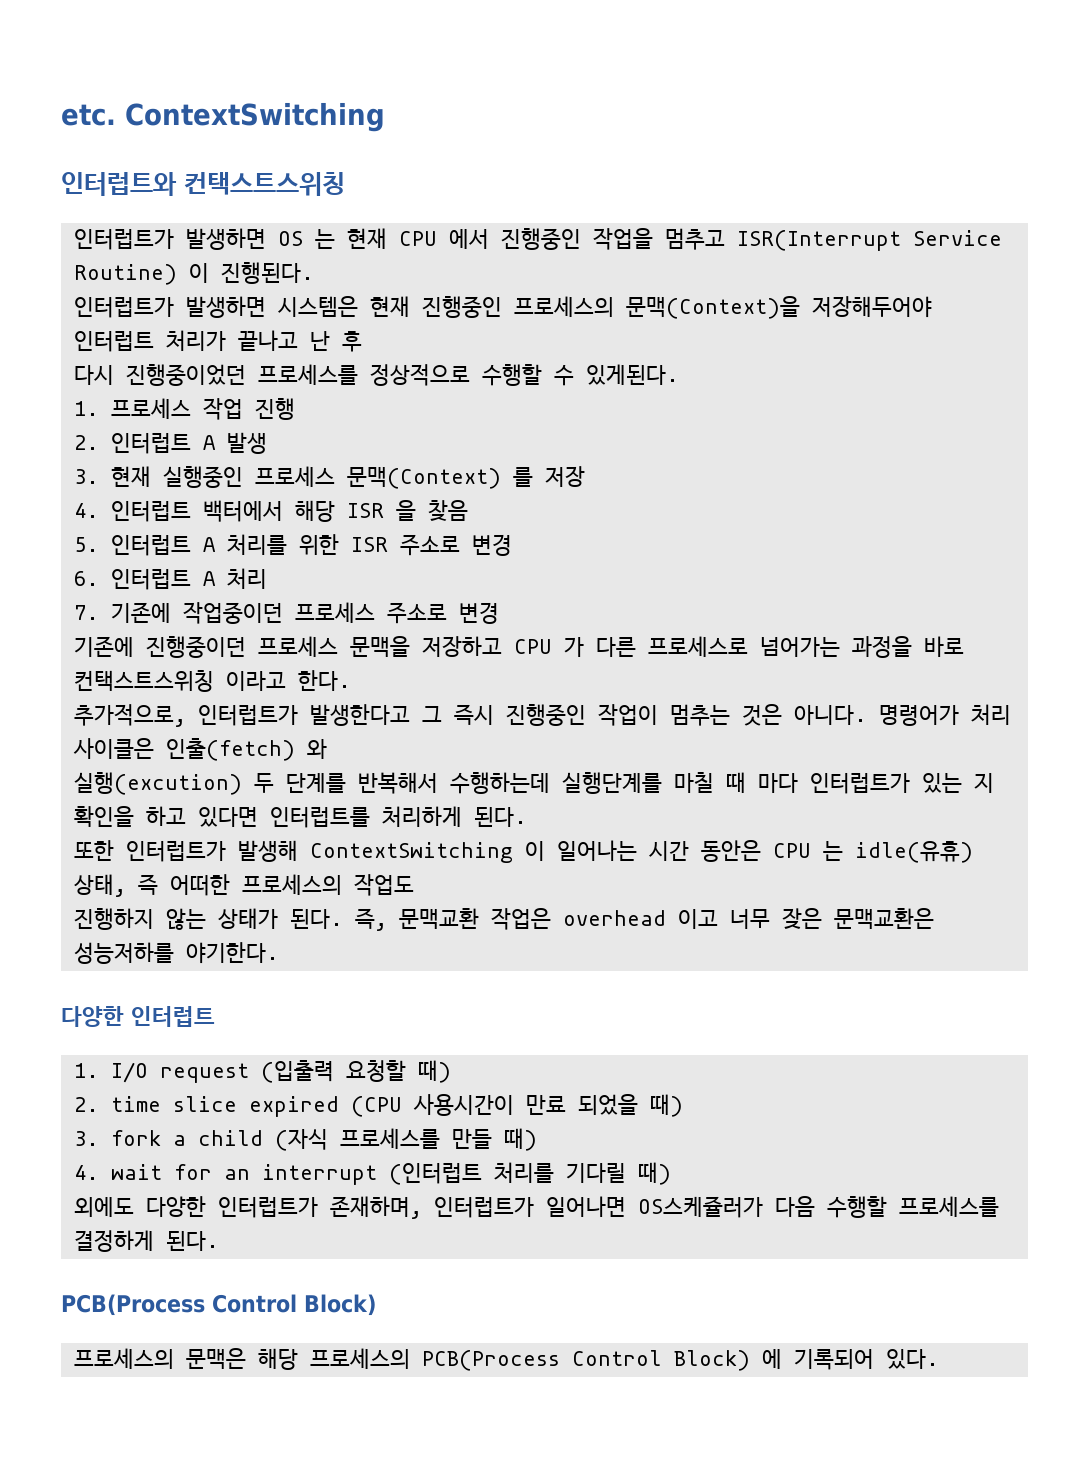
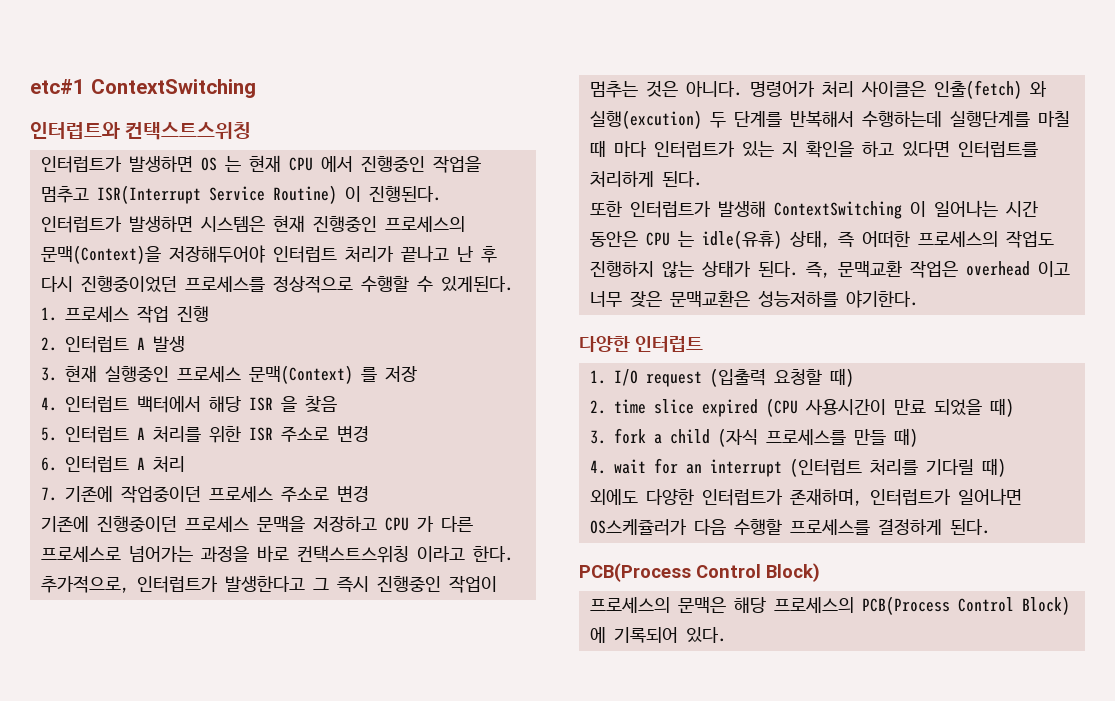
[61,104,116,126] etc. -> [30,79,85,94] etc#1

